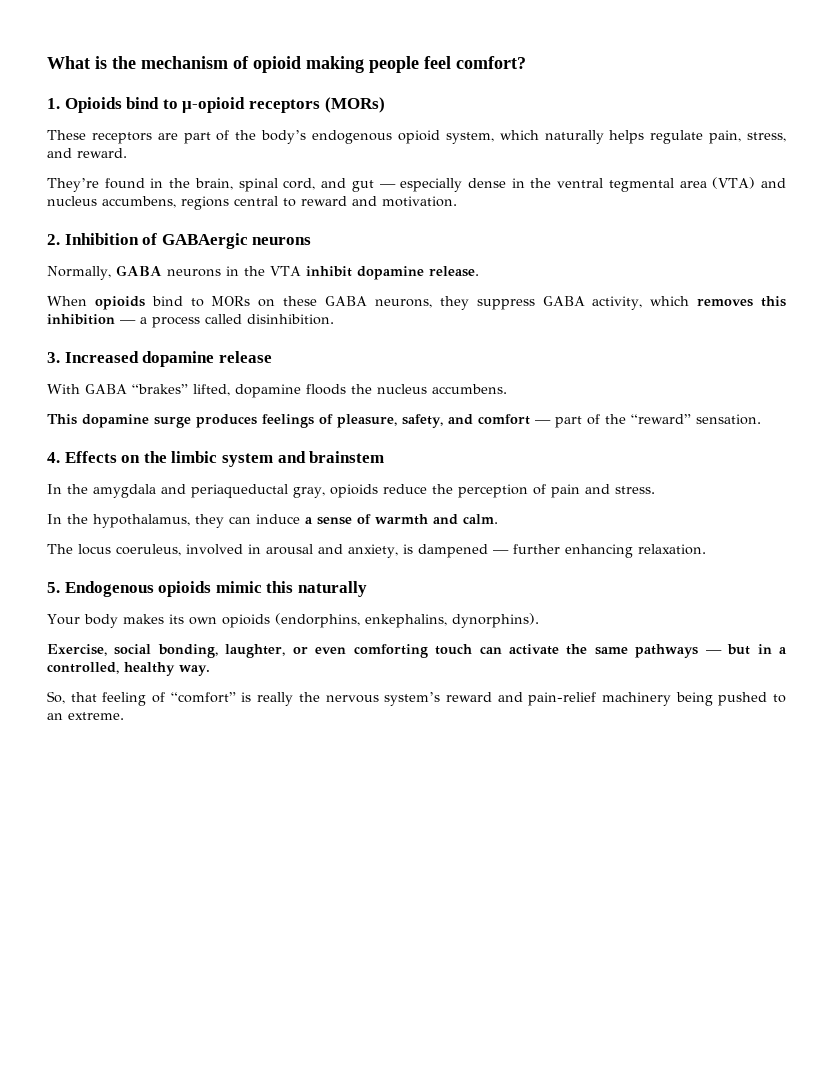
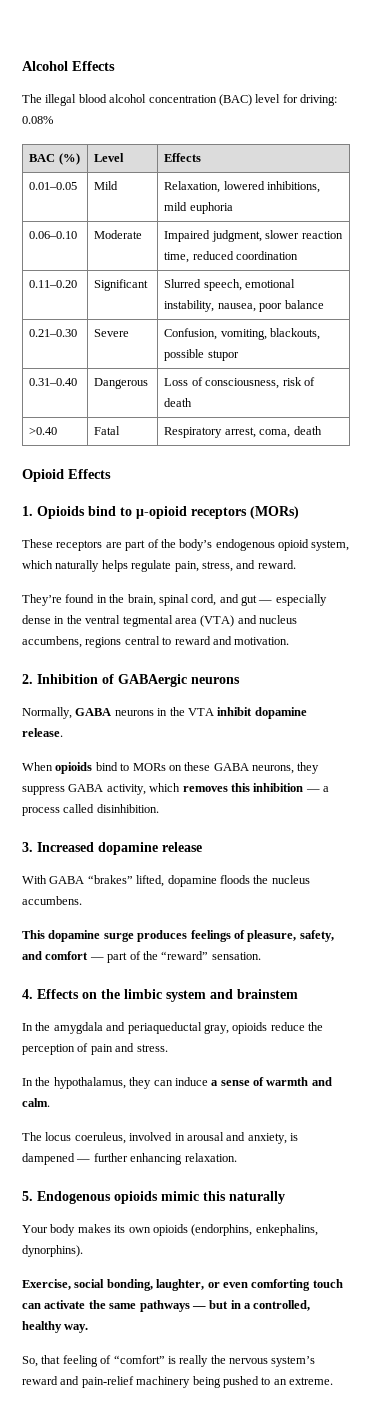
[47,56,526,73] What is the mechanism of opioid making people feel comfort? -> [22,61,115,71] [22,94,337,106] [22,116,53,124] [29,153,80,165] [94,153,125,162] [164,153,202,162] [29,182,78,190] [94,181,119,190] [164,181,321,193] [164,202,233,214] [29,231,78,239] [94,230,143,239] [164,230,343,242] [164,251,299,263] [29,280,78,288] [94,279,149,291] [164,279,296,291] [164,300,324,312] [29,329,78,337] [94,329,130,337] [164,328,321,340] [164,349,239,361] [29,378,78,386] [94,378,149,389] [164,377,315,389] [164,398,193,407] [29,427,58,435] [94,426,121,435] [164,426,322,438] [22,469,111,482] Alcohol Effects // The illegal blood alcohol concentration (BAC) level for driving: 0.08% // BAC (%) | Level | Effects // 0.01–0.05 | Mild | Relaxation, lowered inhibitions, mild euphoria // 0.06–0.10 | Moderate | Impaired judgment, slower reaction time, reduced coordination // 0.11–0.20 | Significant | Slurred speech, emotional instability, nausea, poor balance // 0.21–0.30 | Severe | Confusion, vomiting, blackouts, possible stupor // 0.31–0.40 | Dangerous | Loss of consciousness, risk of death // >0.40 | Fatal | Respiratory arrest, coma, death // Opioid Effects

